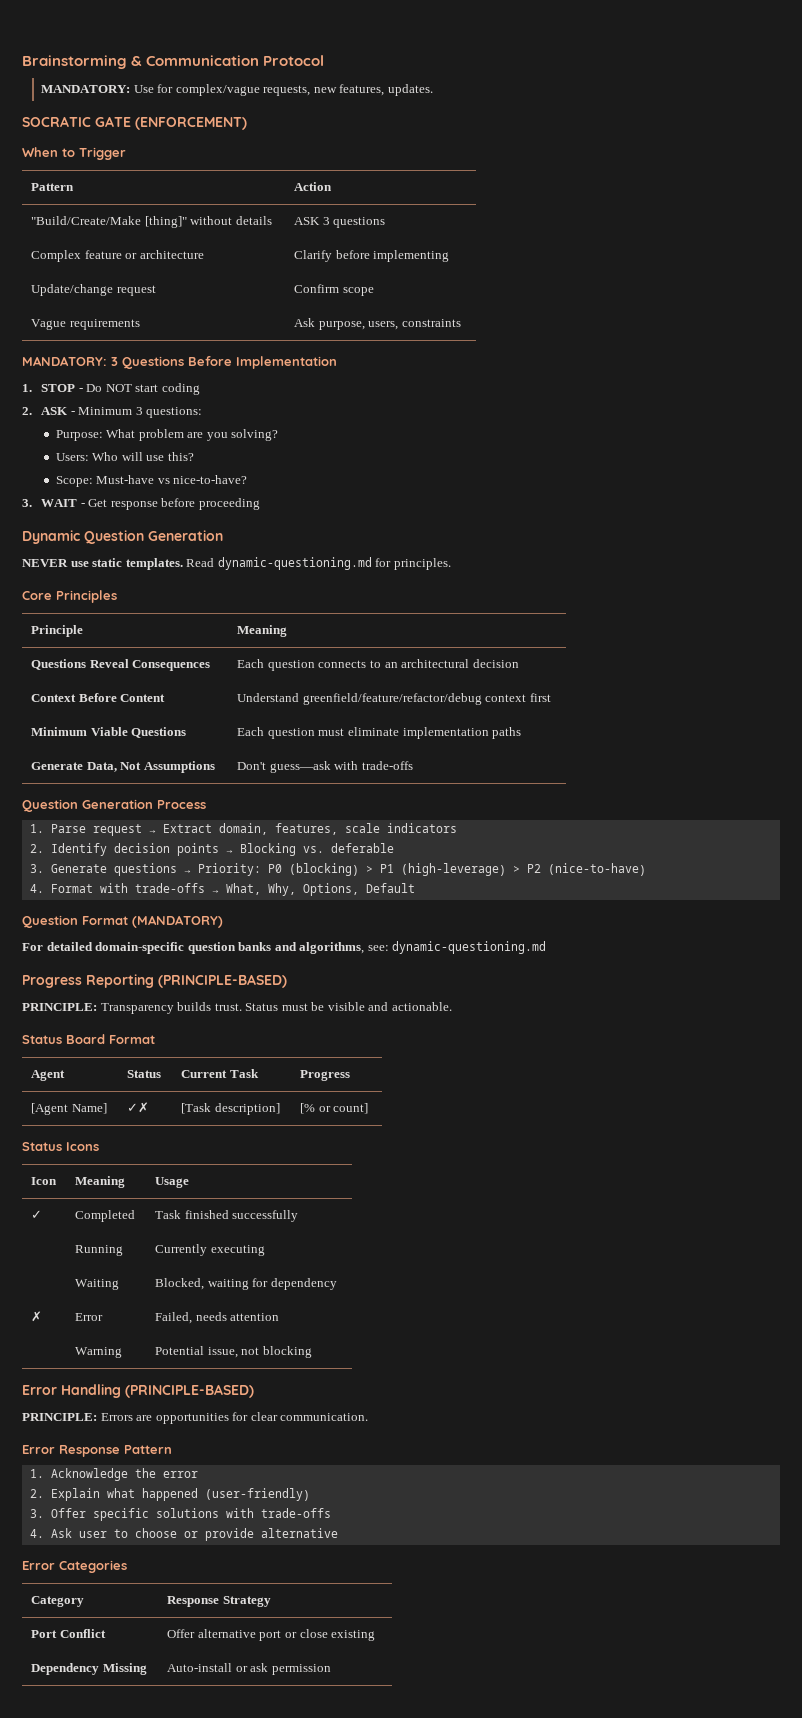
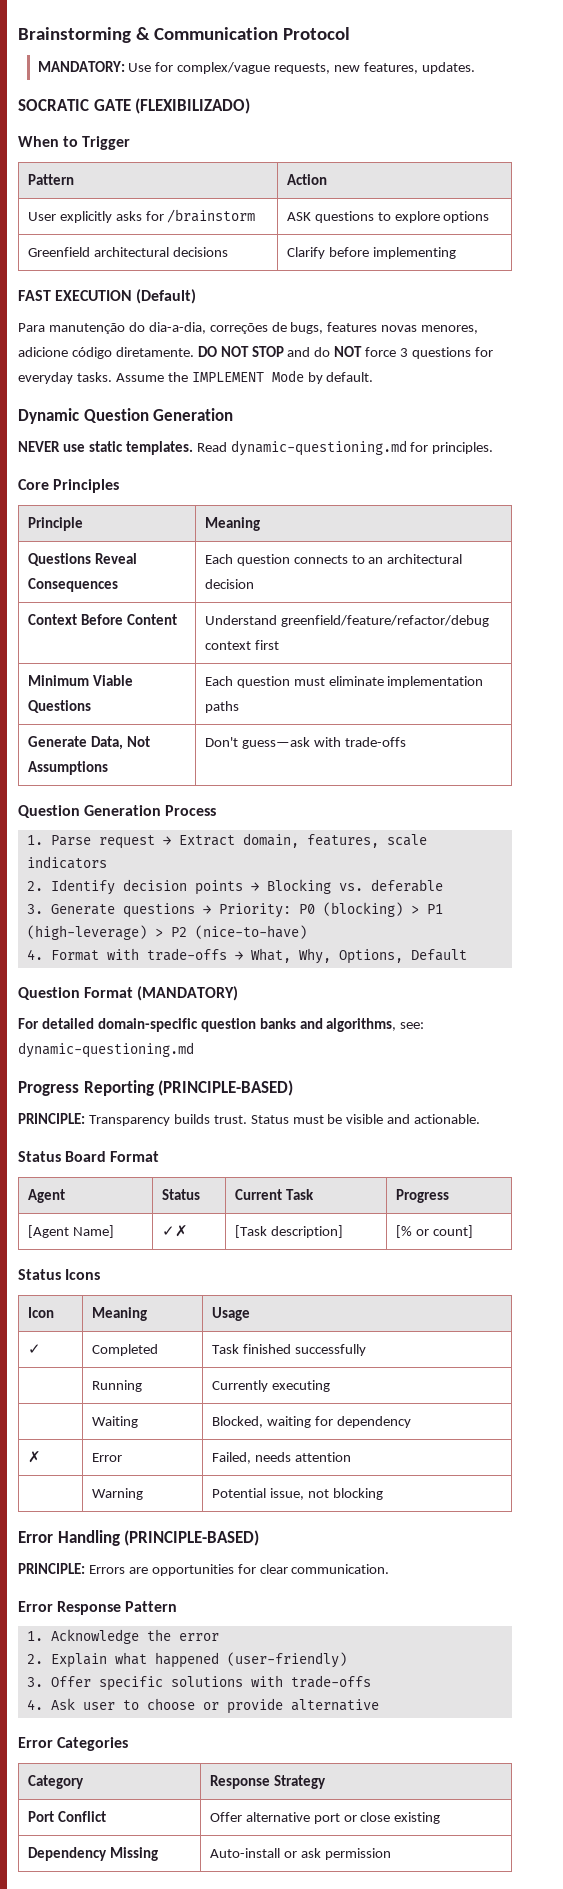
[135,117,247,130] (ENFORCEMENT) -> [135,98,251,114] (FLEXIBILIZADO)
[31,216,272,228] [294,217,386,228] [31,250,204,262] [294,250,450,262] [31,284,156,296] [294,284,374,296] [31,319,140,330] [294,318,461,330] [22,356,337,369] [22,383,200,395] [22,407,203,418] [55,429,279,441] [55,452,194,461] [55,475,248,487] [22,498,260,510] "Build/Create/Make [thing]" without details | ASK 3 questions // Complex feature or architecture | Clarify before implementing // Update/change request | Confirm scope // Vague requirements | Ask purpose, users, constraints // MANDATORY: 3 Questions Before Implementation // 1. STOP - Do NOT start coding // 2. ASK - Minimum 3 questions: // Purpose: What problem are you solving? // Users: Who will use this? // Scope: Must-have vs nice-to-have? // 3. WAIT - Get response before proceeding -> [27,209,256,223] [286,211,490,223] [27,247,228,257] [286,247,456,259] [18,289,197,304] [18,322,479,334] [18,346,493,359] [18,370,374,384] User explicitly asks for /brainstorm | ASK questions to explore options // Greenfield architectural decisions | Clarify before implementing // FAST EXECUTION (Default) // Para manutenção do dia-a-dia, correções de bugs, features novas menores, adicione código diretamente. DO NOT STOP and do NOT force 3 questions for everyday tasks. Assume the IMPLEMENT Mode by default.

